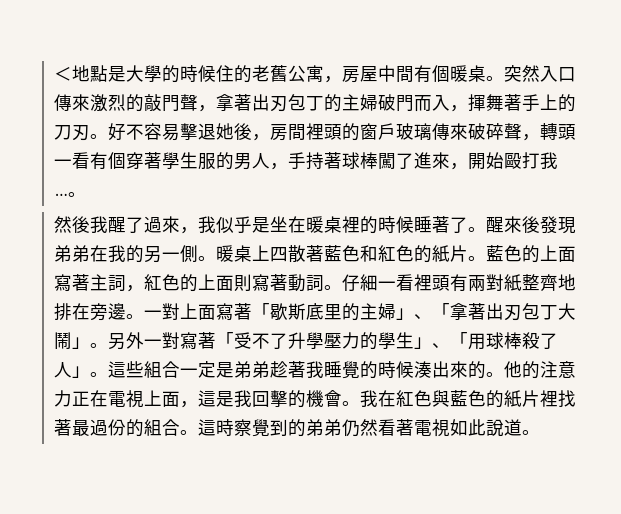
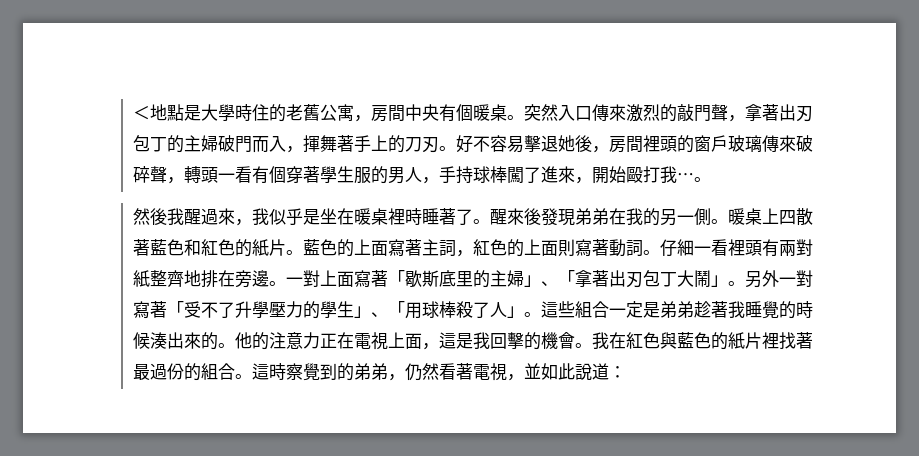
[162,65,217,83] 的時候 -> [234,104,252,121] 時
[360,65,415,83] 屋中間 -> [387,104,439,122] 間中央
[324,152,343,169] 著 -> (473, 175) none
[126,217,145,233] 了 -> (201, 216) none
[360,216,415,234] 的時候 -> [404,208,422,225] 時
(343, 427) none -> [387,374,405,381] ，
(451, 428) none -> [506,363,541,381] ，並
[522,430,541,435] 。 -> [608,366,626,378] ：

